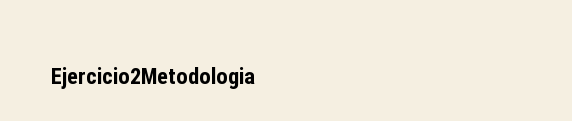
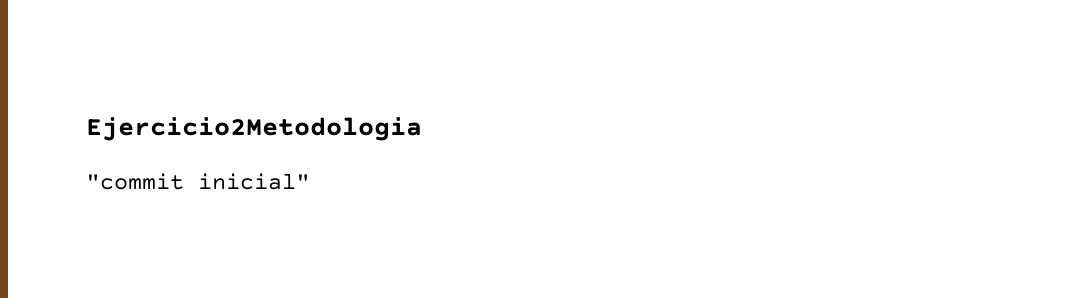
(255, 78) none -> [86,173,310,190] // "commit inicial"

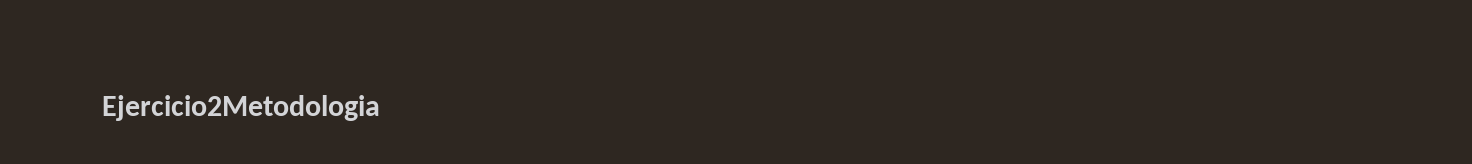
[86,173,310,190] // "commit inicial" -> (380, 108) none

